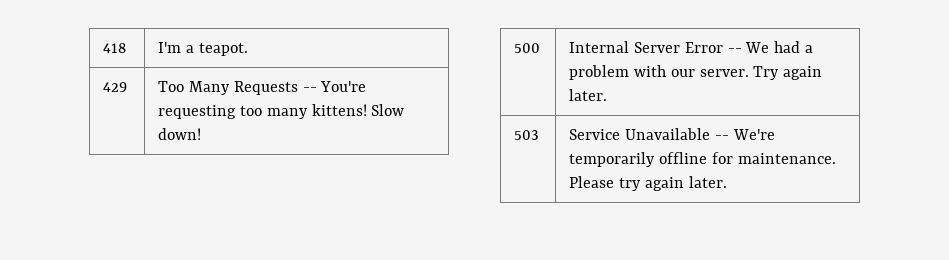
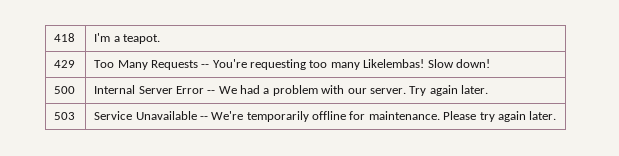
[311,104,367,116] kittens! -> [363,59,425,68] Likelembas!

